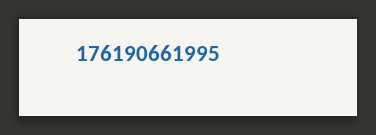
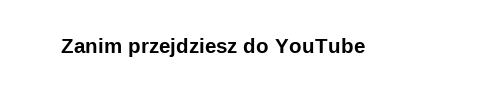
[76,45,220,61] 176190661995 -> [61,38,365,57] Zanim przejdziesz do YouTube

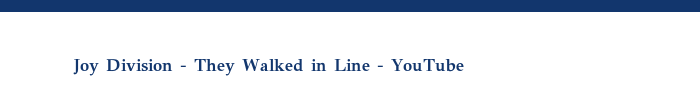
[61,38,269,57] Zanim przejdziesz do -> [73,59,384,76] Joy Division - They Walked in Line -

